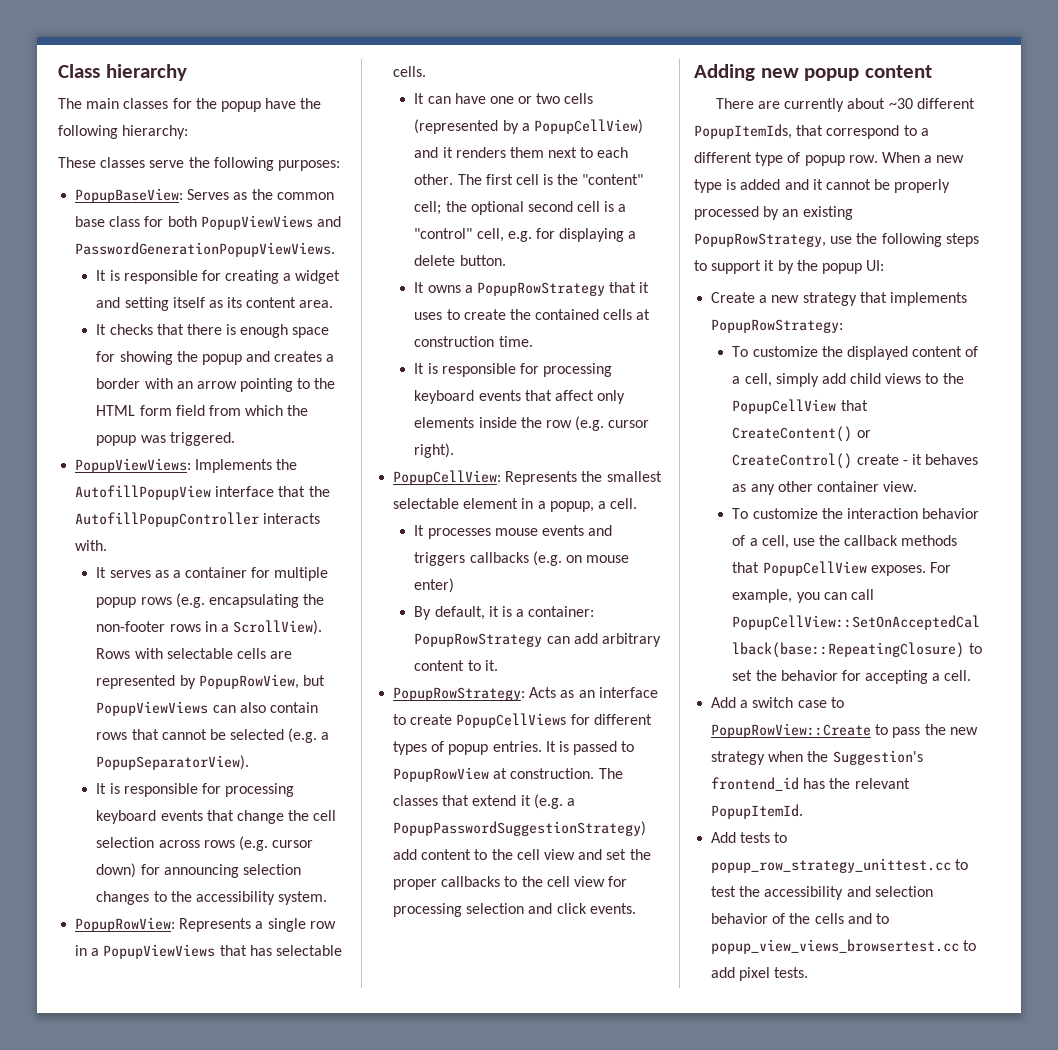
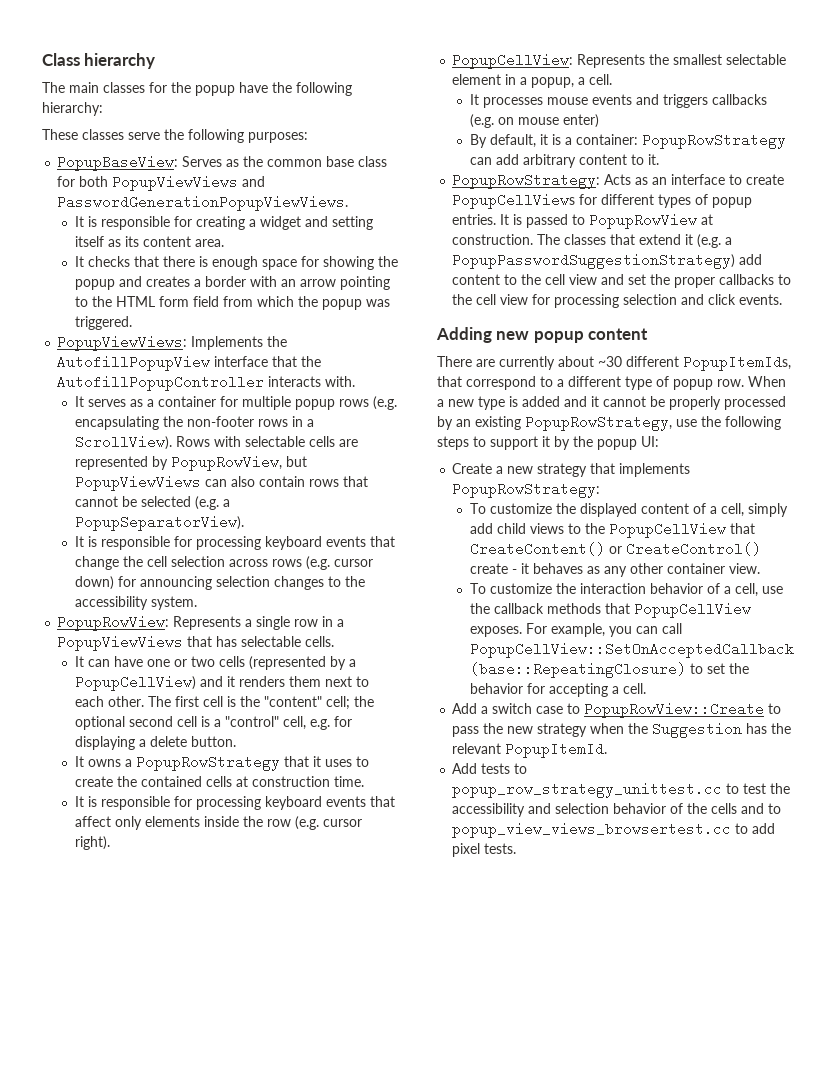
[832,750,923,765] [711,777,800,791] Suggestion's frontend_id -> [652,722,743,738] Suggestion

